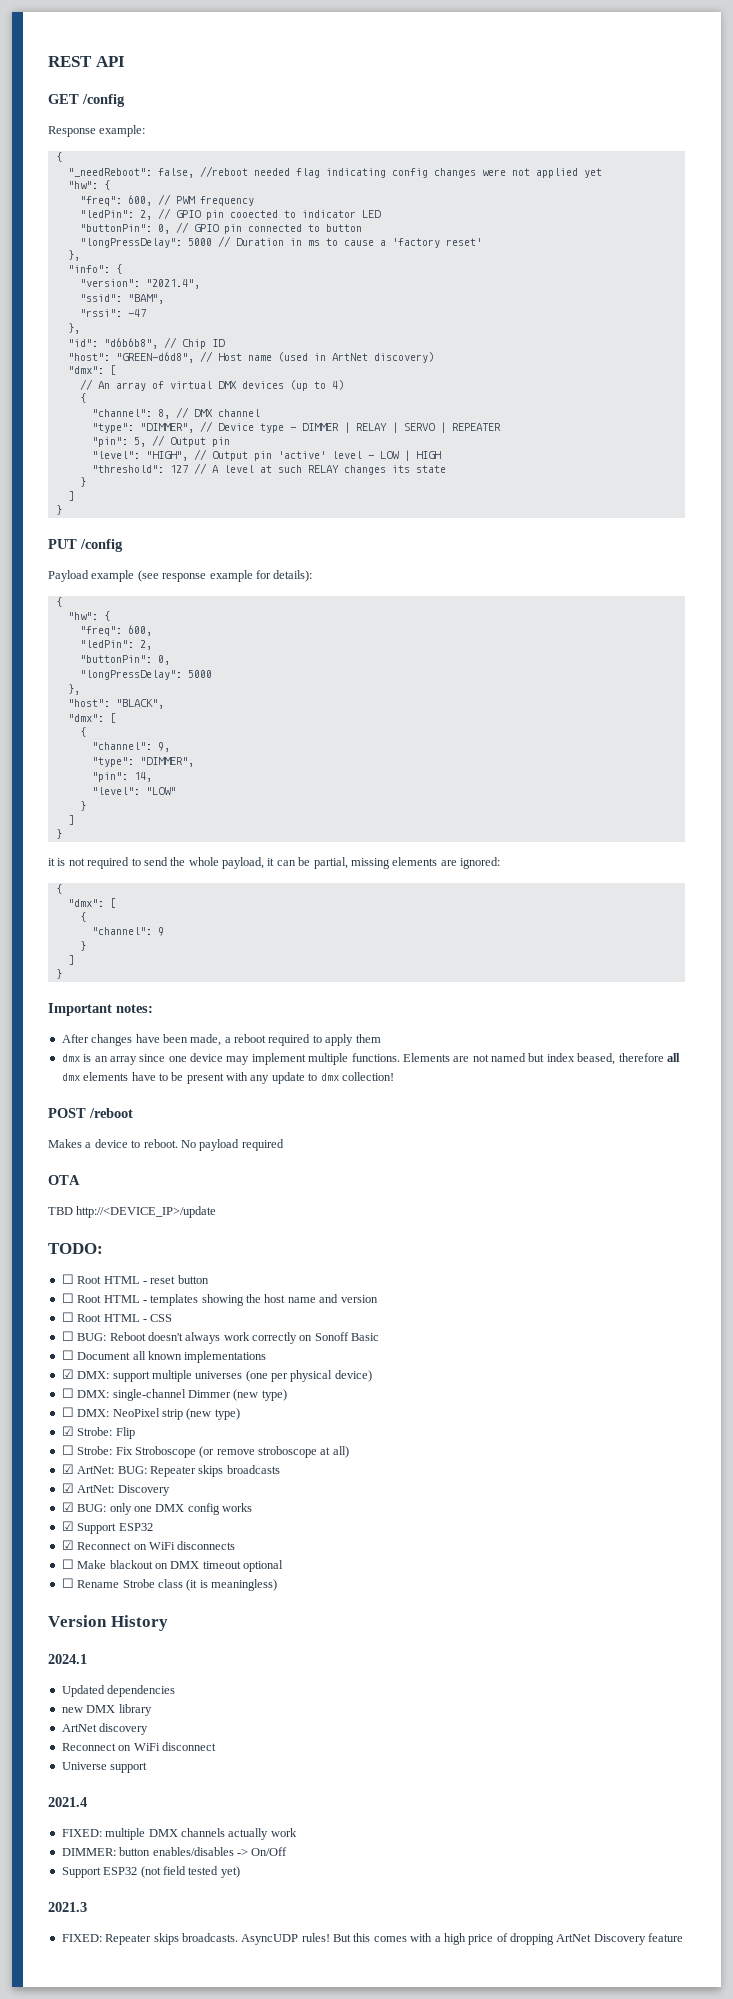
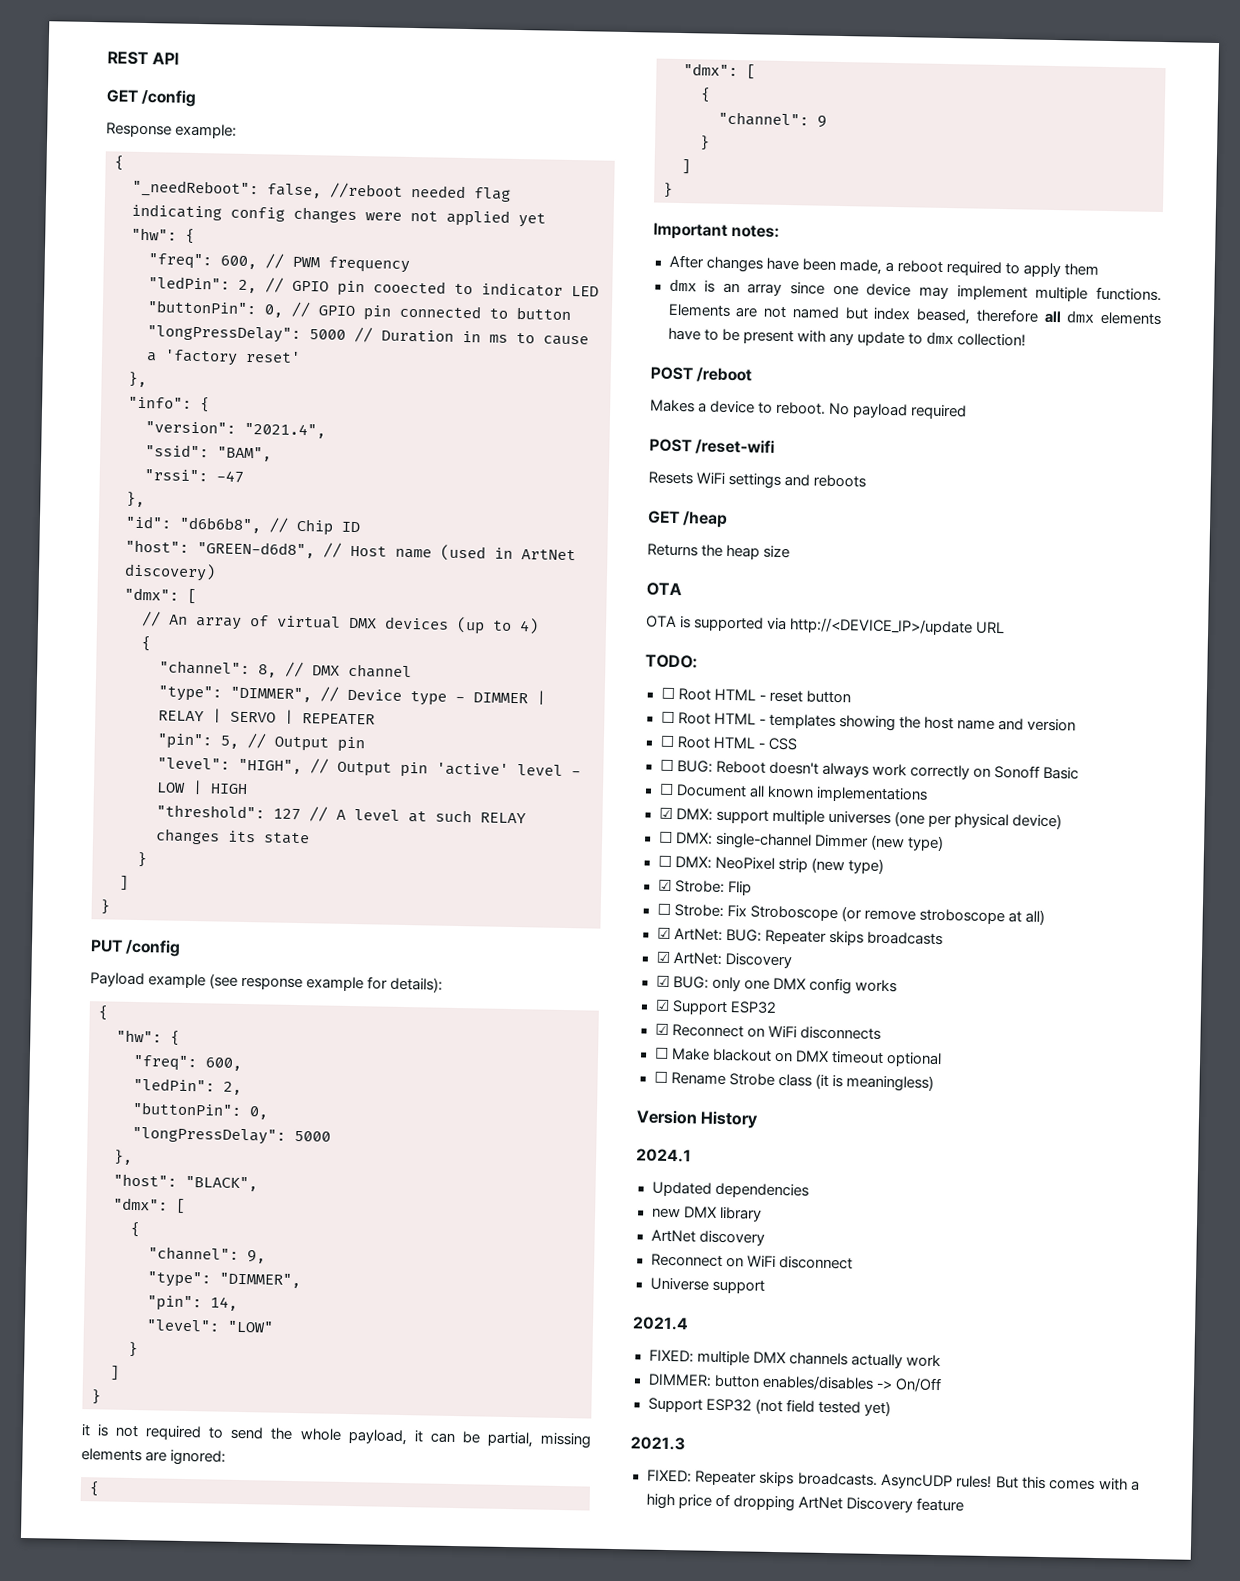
[48,1175,80,1185] [48,1207,73,1215] OTA // TBD -> [649,438,776,455] [648,471,867,489] [647,510,729,528] [647,543,791,560] [646,582,682,597] [646,615,788,632] POST /reset-wifi // Resets WiFi settings and reboots // GET /heap // Returns the heap size // OTA // OTA is supported via
(217, 1212) none -> [975,621,1006,635] URL

